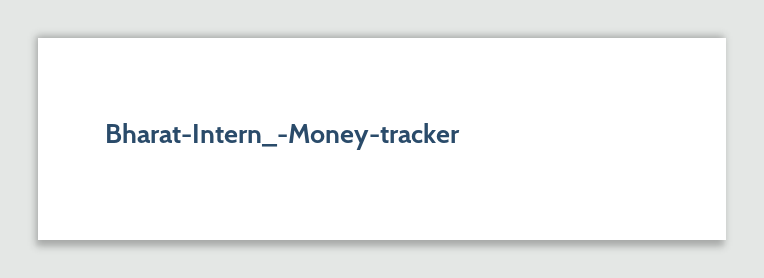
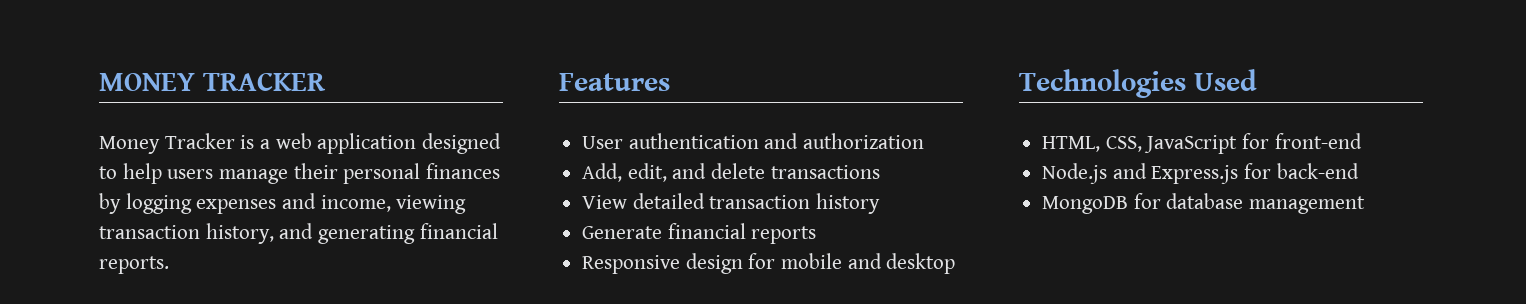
[105,123,460,150] Bharat-Intern_-Money-tracker -> [99,72,326,91] [99,133,502,154] [99,163,501,184] [99,193,467,214] [99,223,498,244] [99,256,169,274] [559,73,670,91] [582,133,925,149] [582,163,880,182] [582,193,881,214] [582,223,817,244] [582,253,956,274] [1019,69,1257,98] [1042,133,1362,154] [1042,163,1359,184] [1042,193,1366,214] MONEY TRACKER // Money Tracker is a web application designed to help users manage their personal finances by logging expenses and income, viewing transaction history, and generating financial reports. // Features // User authentication and authorization // Add, edit, and delete transactions // View detailed transaction history // Generate financial reports // Responsive design for mobile and desktop // Technologies Used // HTML, CSS, JavaScript for front-end // Node.js and Express.js for back-end // MongoDB for database management

